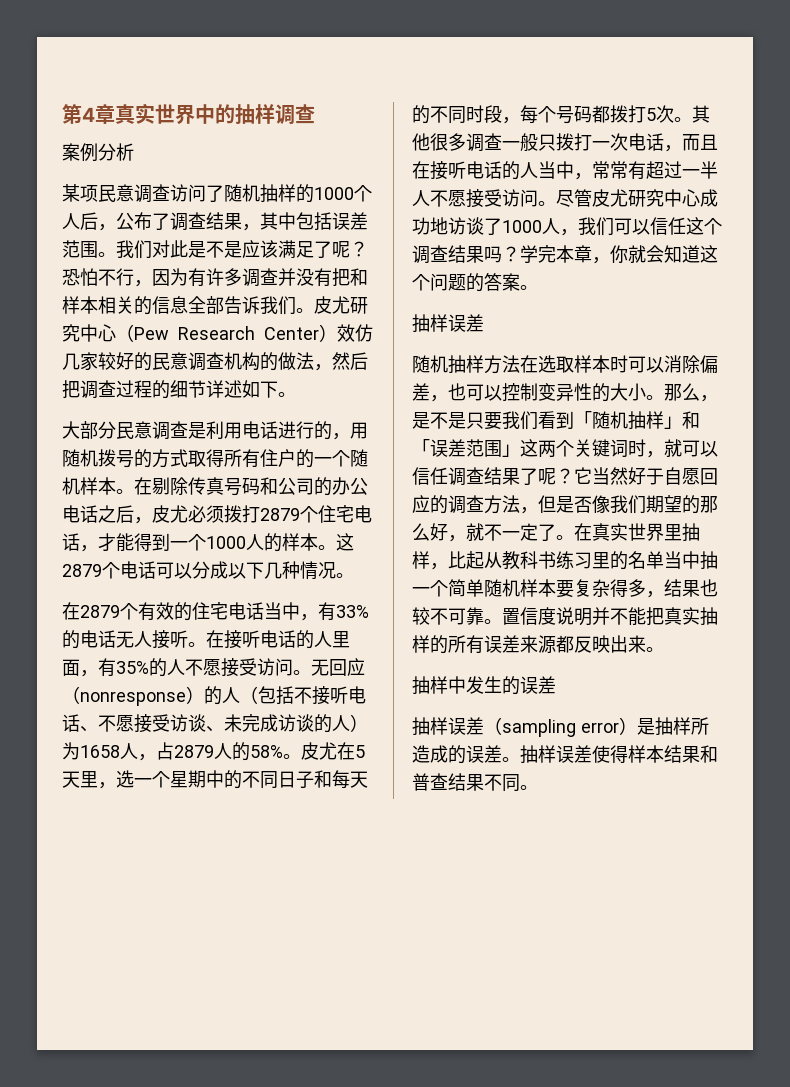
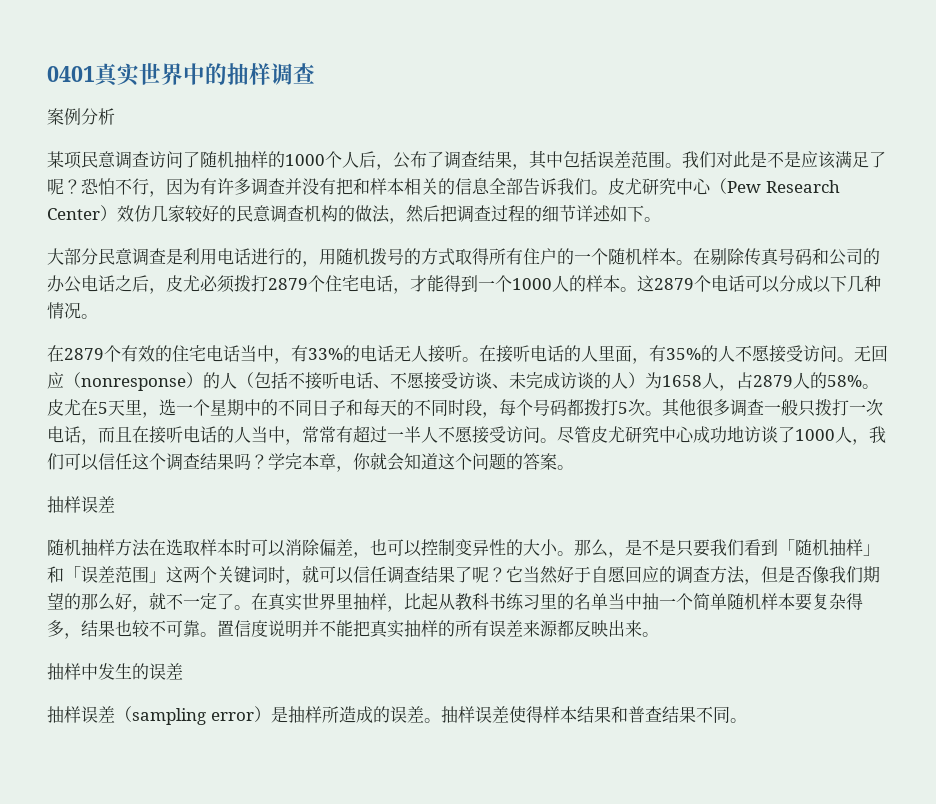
[62,104,115,124] 第4章 -> [47,66,95,82] 0401

